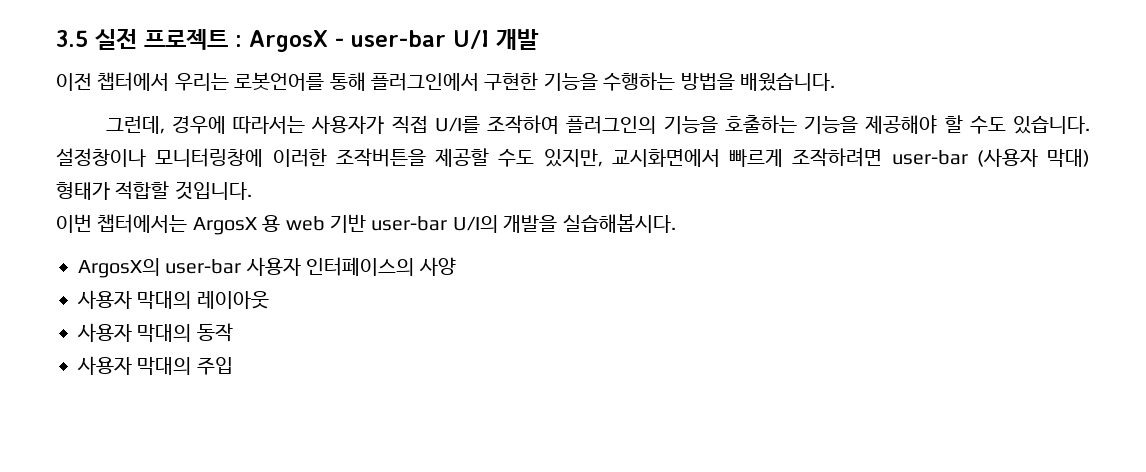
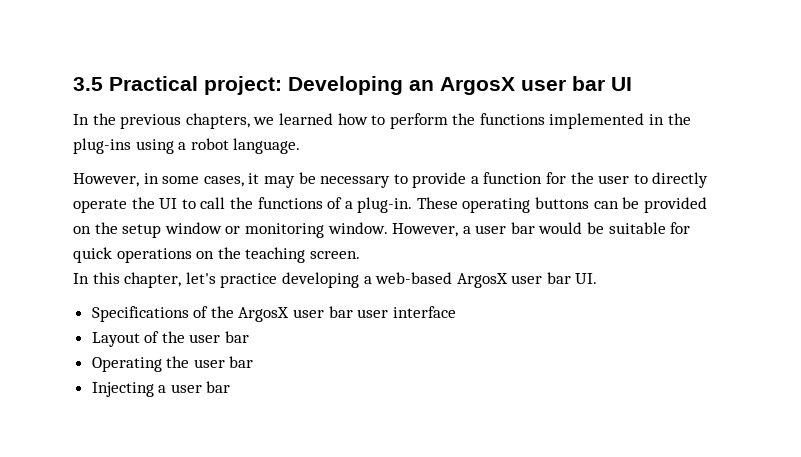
[95,28,539,52] [56,72,835,91] [105,115,1091,134] [56,147,1090,167] [56,181,252,200] [56,214,676,235] [78,257,456,278] [77,290,269,309] [77,323,233,342] [77,356,233,375] 실전 프로젝트 : ArgosX - user-bar U/I 개발 // 이전 챕터에서 우리는 로봇언어를 통해 플러그인에서 구현한 기능을 수행하는 방법을 배웠습니다. // 그런데, 경우에 따라서는 사용자가 직접 U/I를 조작하여 플러그인의 기능을 호출하는 기능을 제공해야 할 수도 있습니다. 설정창이나 모니터링창에 이러한 조작버튼을 제공할 수도 있지만, 교시화면에서 빠르게 조작하려면 user-bar (사용자 막대) 형태가 적합할 것입니다. // 이번 챕터에서는 ArgosX 용 web 기반 user-bar U/I의 개발을 실습해봅시다. // ArgosX의 user-bar 사용자 인터페이스의 사양 // 사용자 막대의 레이아웃 // 사용자 막대의 동작 // 사용자 막대의 주입 -> [109,76,632,95] [73,113,691,129] [73,138,301,154] [73,172,709,188] [73,197,707,213] [73,222,691,238] [73,247,360,263] [73,272,598,288] [91,306,456,322] [91,331,250,347] [91,356,254,372] [91,381,231,397] Practical project: Developing an ArgosX user bar UI // In the previous chapters, we learned how to perform the functions implemented in the plug-ins using a robot language. // However, in some cases, it may be necessary to provide a function for the user to directly operate the UI to call the functions of a plug-in. These operating buttons can be provided on the setup window or monitoring window. However, a user bar would be suitable for quick operations on the teaching screen. // In this chapter, let's practice developing a web-based ArgosX user bar UI. // Specifications of the ArgosX user bar user interface // Layout of the user bar // Operating the user bar // Injecting a user bar

